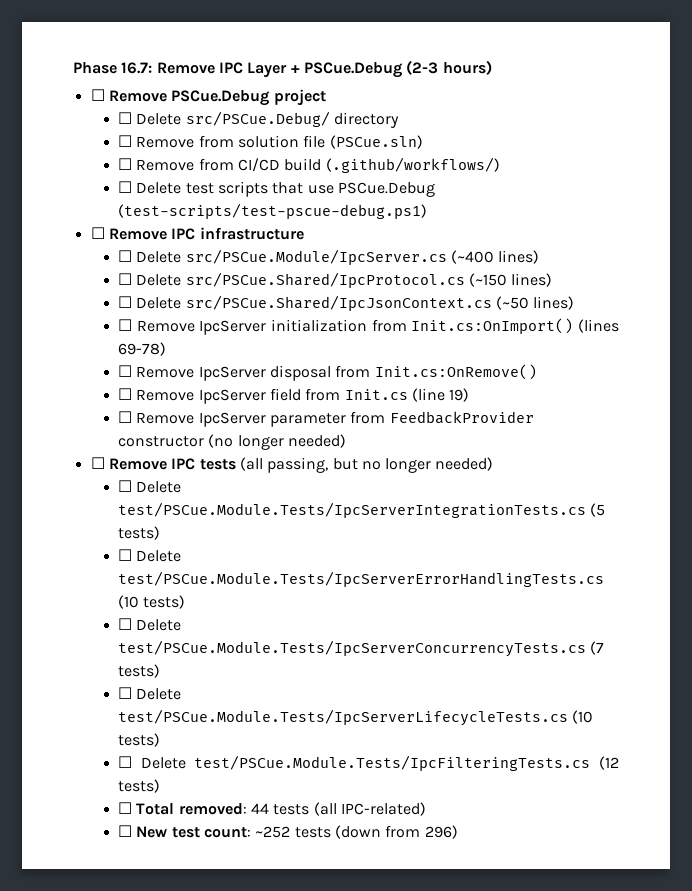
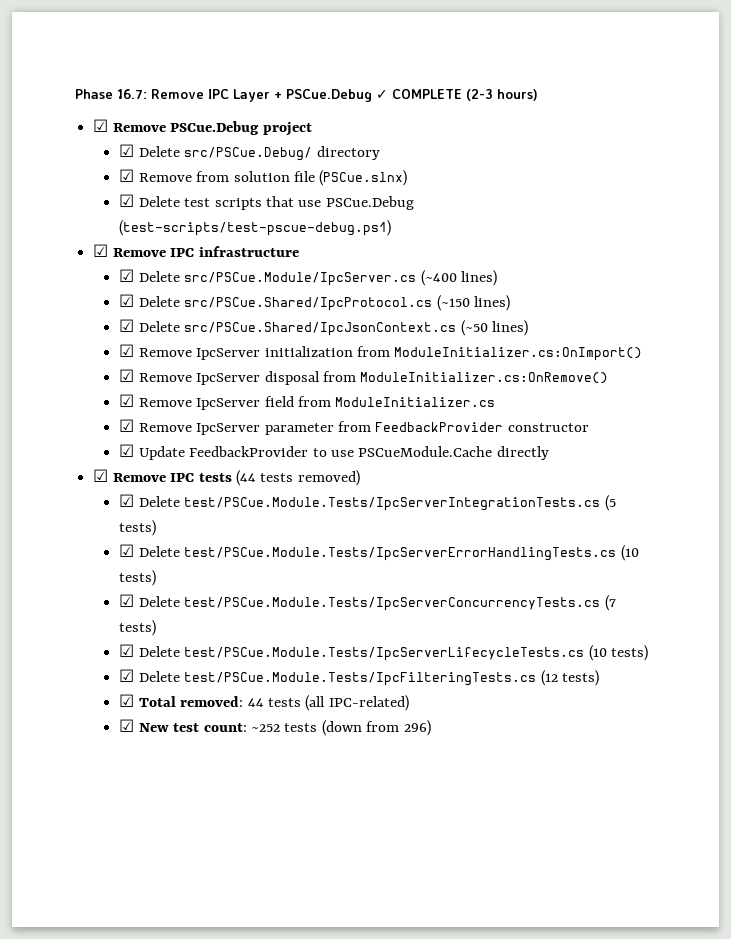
(402, 70) none -> [376,89,462,99] ✓ COMPLETE
[90,89,105,101] ☐ -> [93,119,109,132] ☑
[118,112,133,124] ☐ -> [119,144,135,157] ☑
[118,135,133,147] ☐ -> [119,169,135,182] ☑
[329,135,423,149] [118,157,500,173] [118,181,133,193] (PSCue.sln) // ☐ Remove from CI/CD build (.github/workflows/) // ☐ -> [319,170,408,186] [119,194,135,207] (PSCue.slnx) // ☑
[90,227,105,239] ☐ -> [93,244,109,257] ☑
[118,250,133,262] ☐ -> [119,269,135,282] ☑
[118,273,133,285] ☐ -> [119,294,135,307] ☑
[118,296,133,308] ☐ -> [119,319,135,332] ☑
[118,319,133,331] ☐ -> [119,344,135,357] ☑
[411,318,619,334] [118,342,167,356] [118,365,133,377] Init.cs:OnImport() (lines 69-78) // ☐ -> [394,347,643,361] [119,369,135,382] ModuleInitializer.cs:OnImport() // ☑
[374,364,537,380] [118,388,133,400] Init.cs:OnRemove() // ☐ -> [360,372,609,384] [119,394,135,407] ModuleInitializer.cs:OnRemove() // ☑
[344,388,470,402] [118,411,133,423] Init.cs (line 19) // ☐ -> [335,397,496,407] [119,419,135,432] ModuleInitializer.cs // ☑
[208,434,347,450] [90,457,494,473] [118,480,133,492] (no longer needed) // ☐ Remove IPC tests (all passing, but no longer needed) // ☐ -> [119,444,549,460] [93,469,360,486] [119,494,135,507] // ☑ Update FeedbackProvider to use PSCueModule.Cache directly // ☑ Remove IPC tests (44 tests removed) // ☑
[118,549,133,561] ☐ -> [119,544,135,557] ☑
[118,618,133,630] ☐ -> [119,594,135,607] ☑
[118,687,133,699] ☐ -> [119,644,135,657] ☑
[118,756,133,768] ☐ -> [119,669,135,682] ☑
[118,802,133,814] ☐ -> [119,694,135,707] ☑
[118,825,133,837] ☐ -> [119,719,135,732] ☑

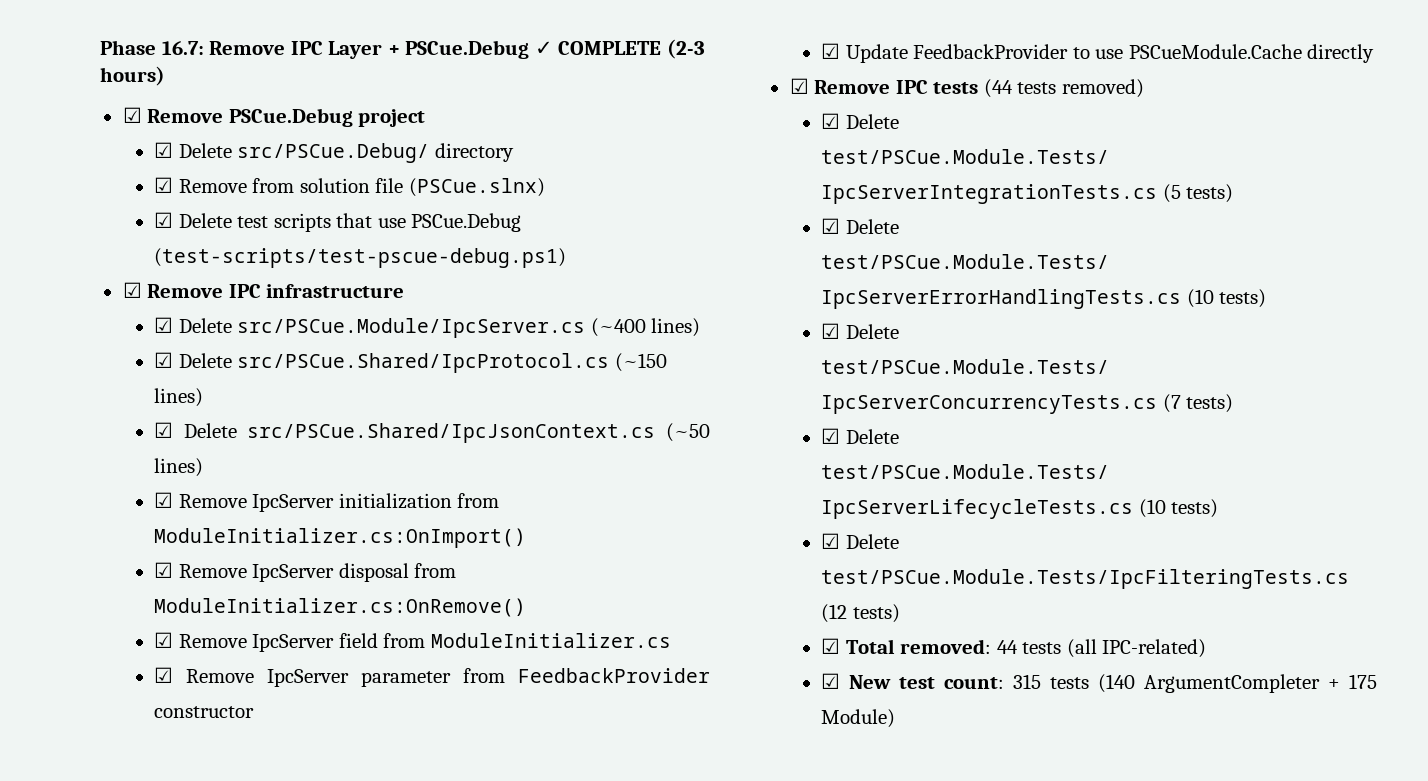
[250,720,431,736] ~252 tests (down from 296) -> [1013,674,1378,693] [821,709,896,728] 315 tests (140 ArgumentCompleter + 175 Module)

